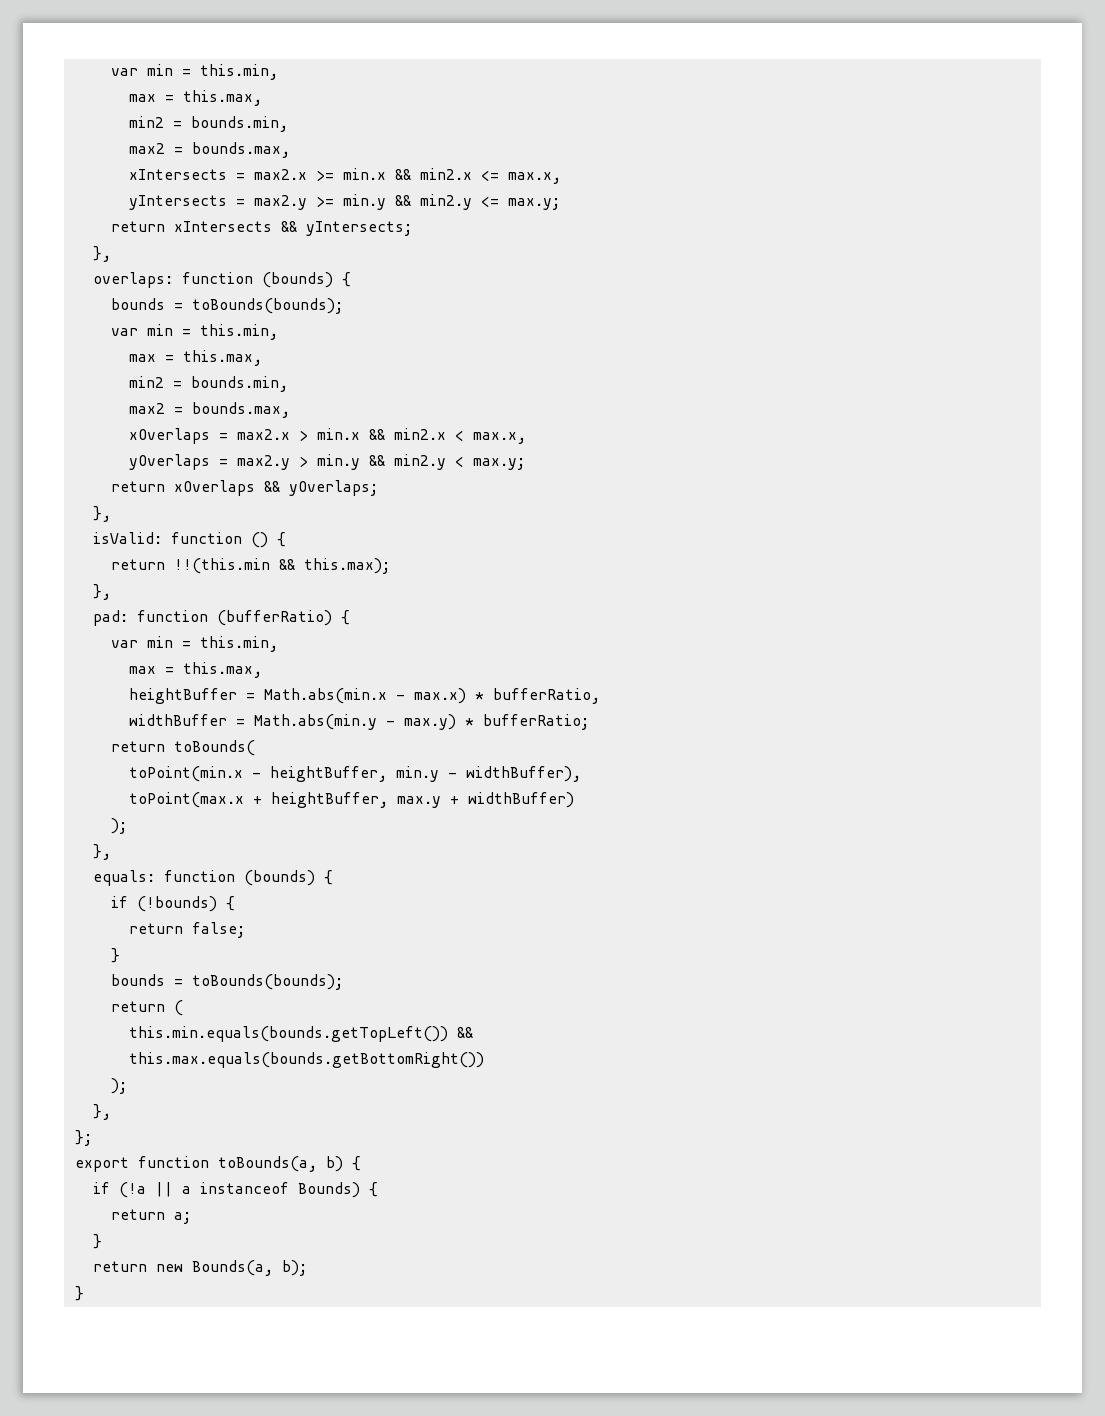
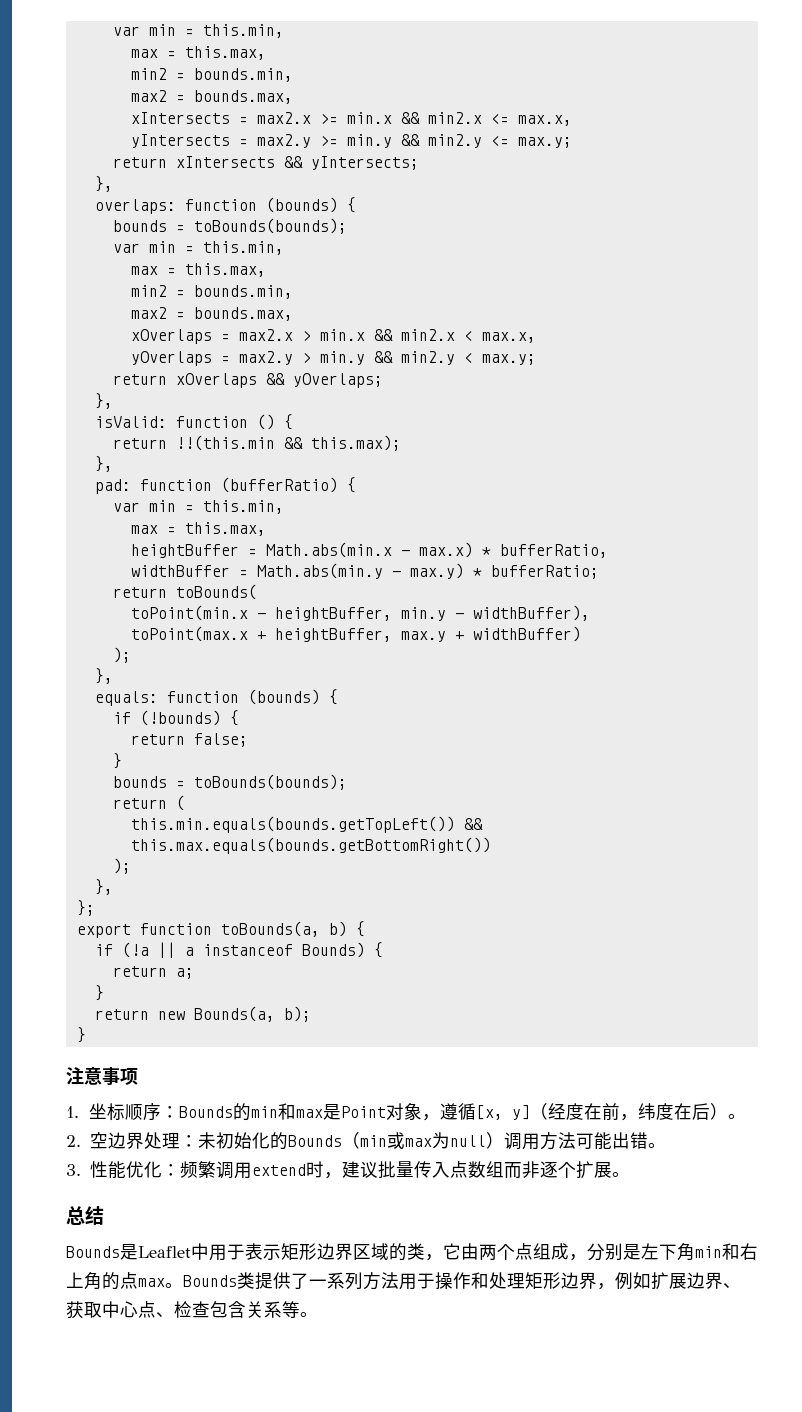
(85, 1293) none -> [66,1067,138,1085] [66,1103,747,1121] [66,1132,666,1150] [66,1161,630,1179] [66,1206,104,1225] [66,1243,758,1261] [66,1272,741,1290] [66,1301,318,1319] // 注意事项 // 1.坐标顺序：Bounds的min和max是Point对象，遵循[x, y]（经度在前，纬度在后）。 // 2.空边界处理：未初始化的Bounds（min或max为null）调用方法可能出错。 // 3.性能优化：频繁调用extend时，建议批量传入点数组而非逐个扩展。 // 总结 // Bounds是Leaflet中用于表示矩形边界区域的类，它由两个点组成，分别是左下角min和右上角的点max。Bounds类提供了一系列方法用于操作和处理矩形边界，例如扩展边界、获取中心点、检查包含关系等。

